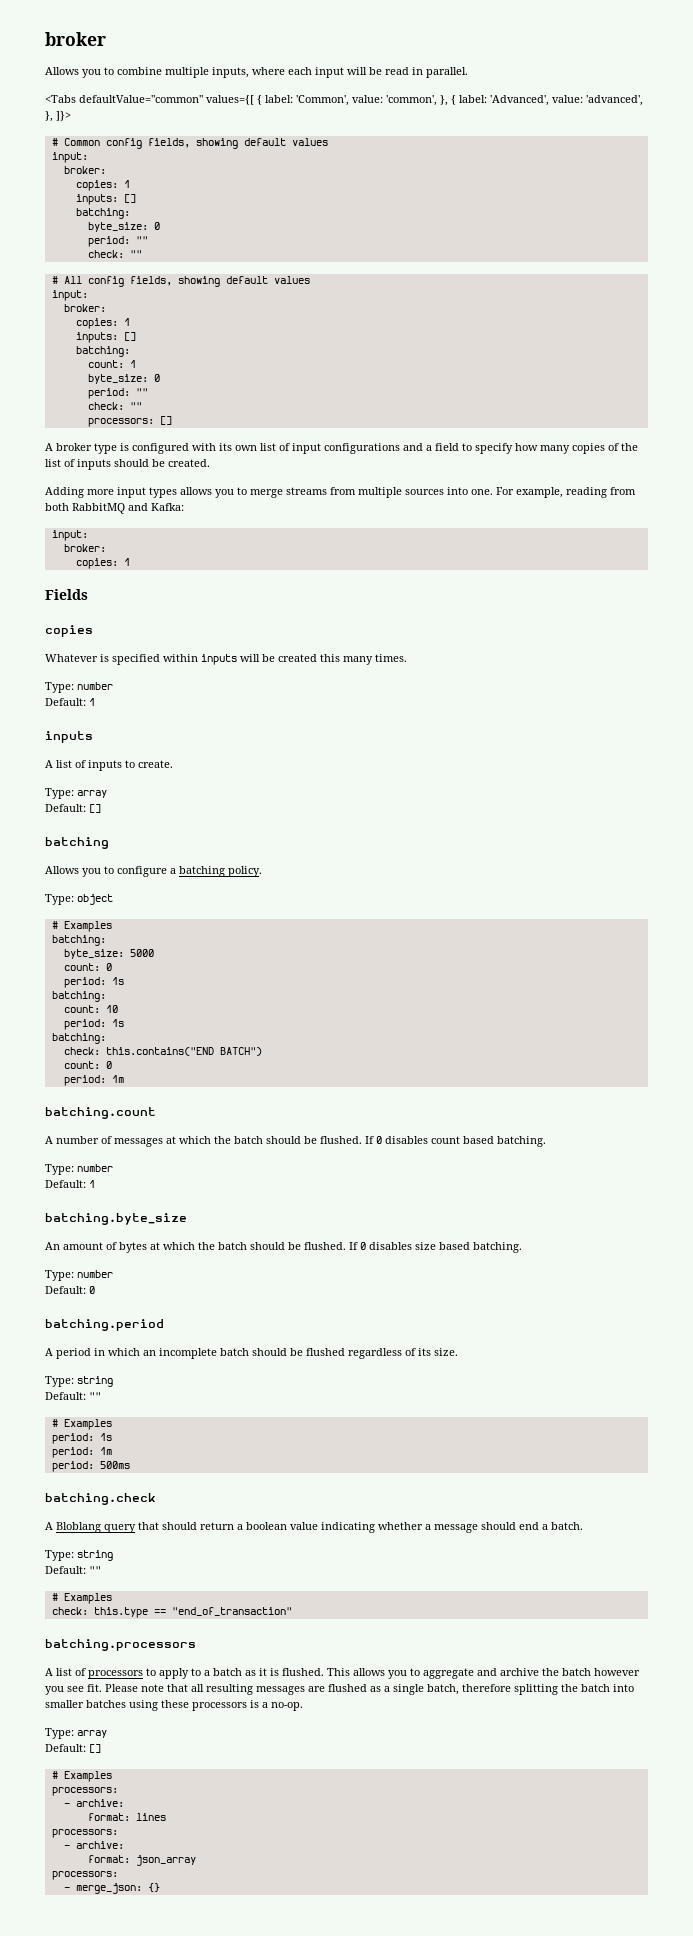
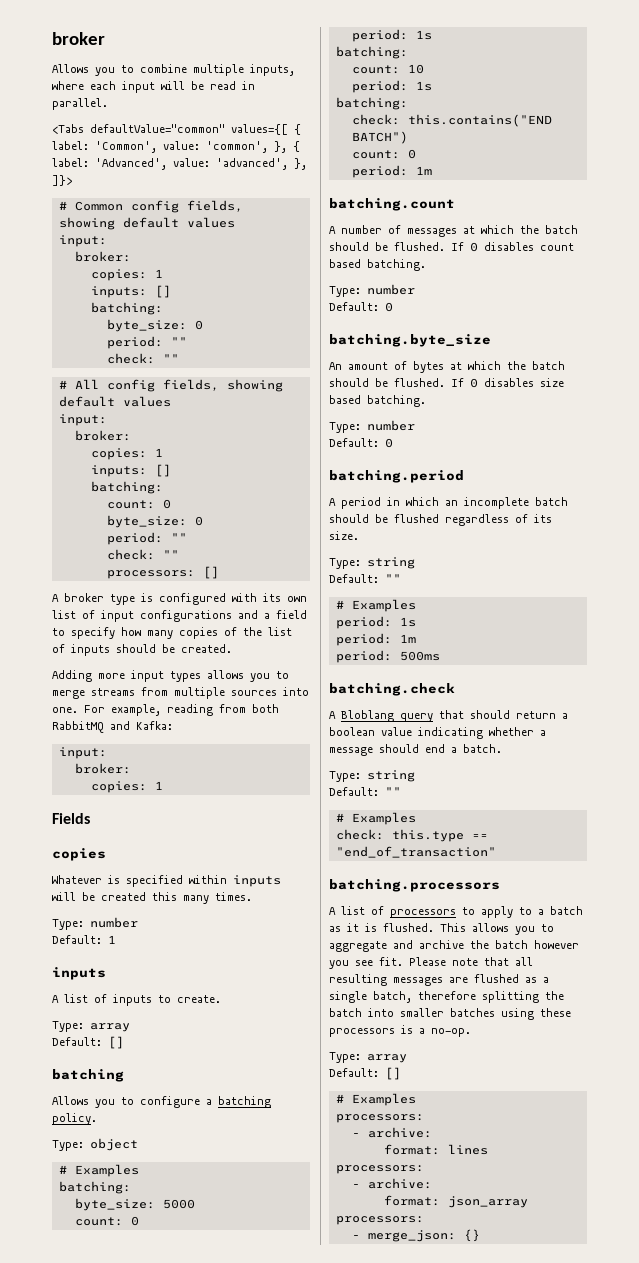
[129,360,136,368] 1 -> [162,499,171,509] 0
[89,1180,95,1188] 1 -> [385,302,393,312] 0

